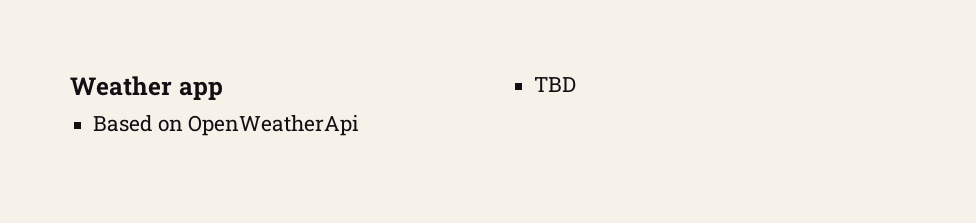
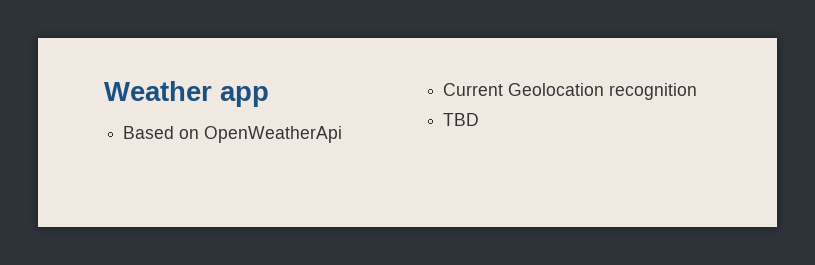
(360, 125) none -> [443,83,698,100] // Current Geolocation recognition

